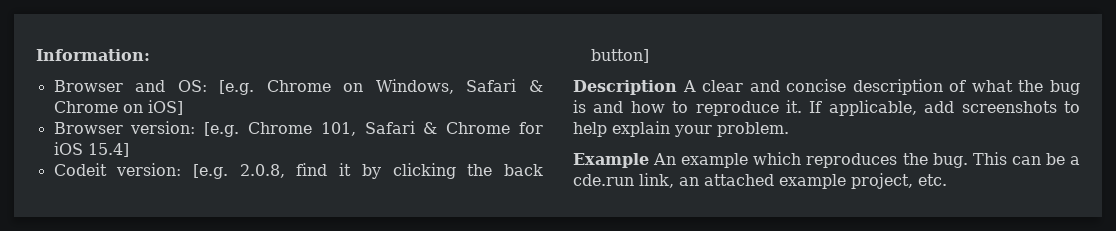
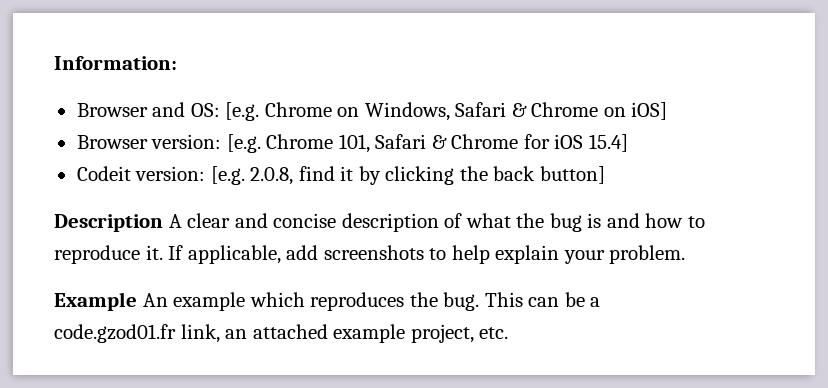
[573,174,634,186] cde.run -> [54,324,176,343] code.gzod01.fr

